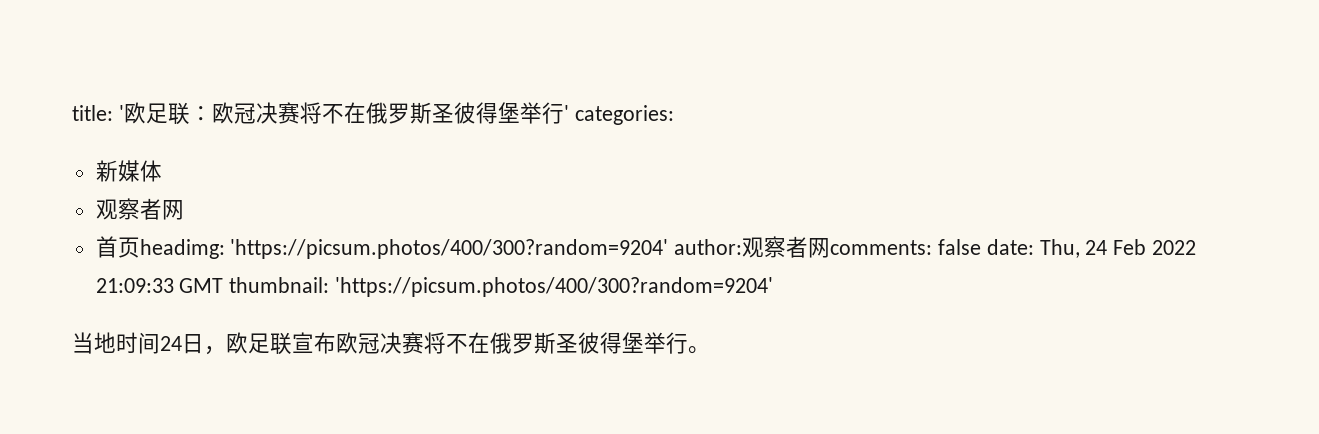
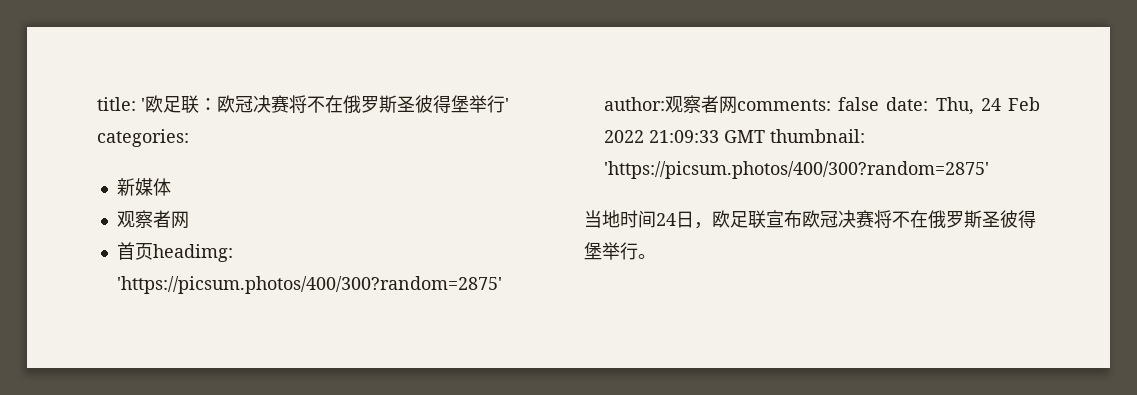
[230,239,669,259] 'https://picsum.photos/400/300?random=9204' -> [116,276,502,294] 'https://picsum.photos/400/300?random=2875'
[335,277,774,297] 'https://picsum.photos/400/300?random=9204' -> [603,161,989,179] 'https://picsum.photos/400/300?random=2875'

